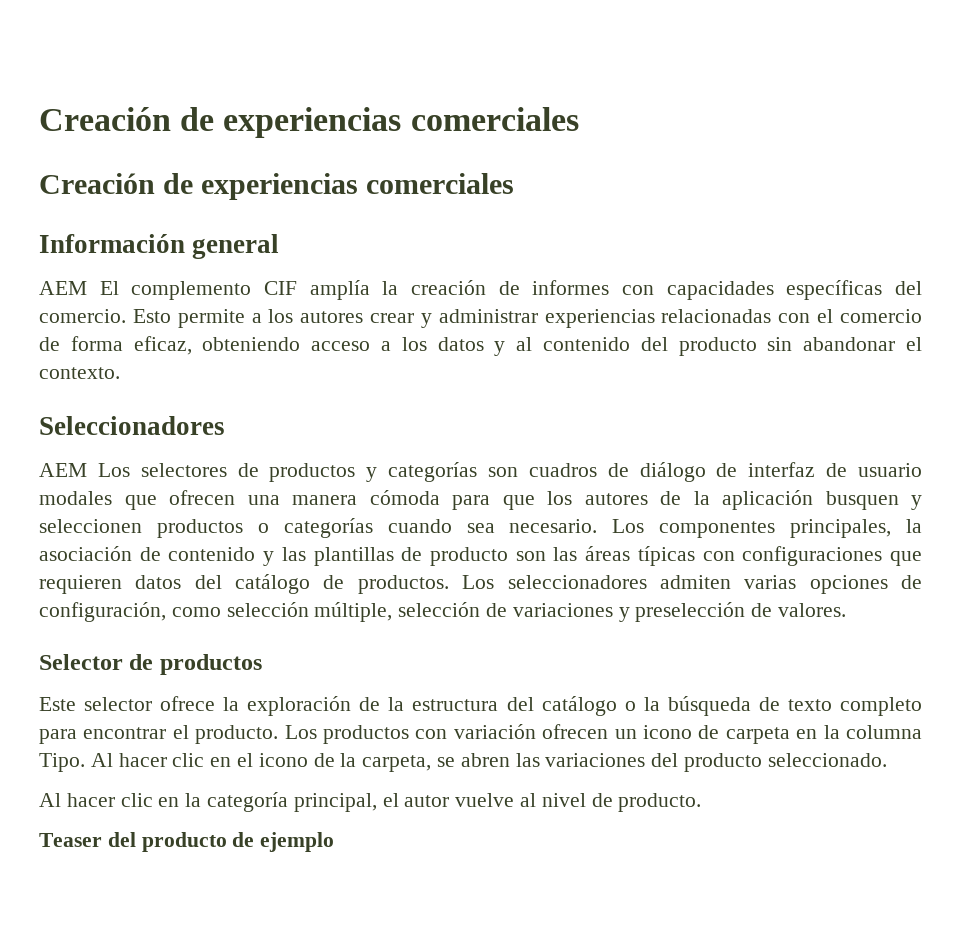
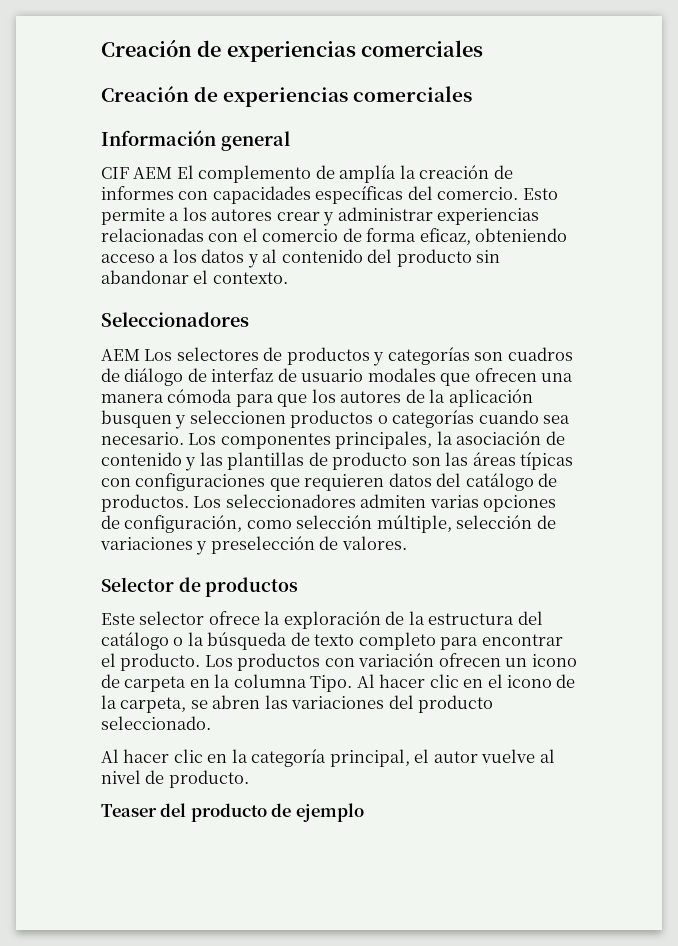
(280, 246) none -> [101,167,129,179] CIF
[264,281,297,295] CIF -> [315,165,335,179] de

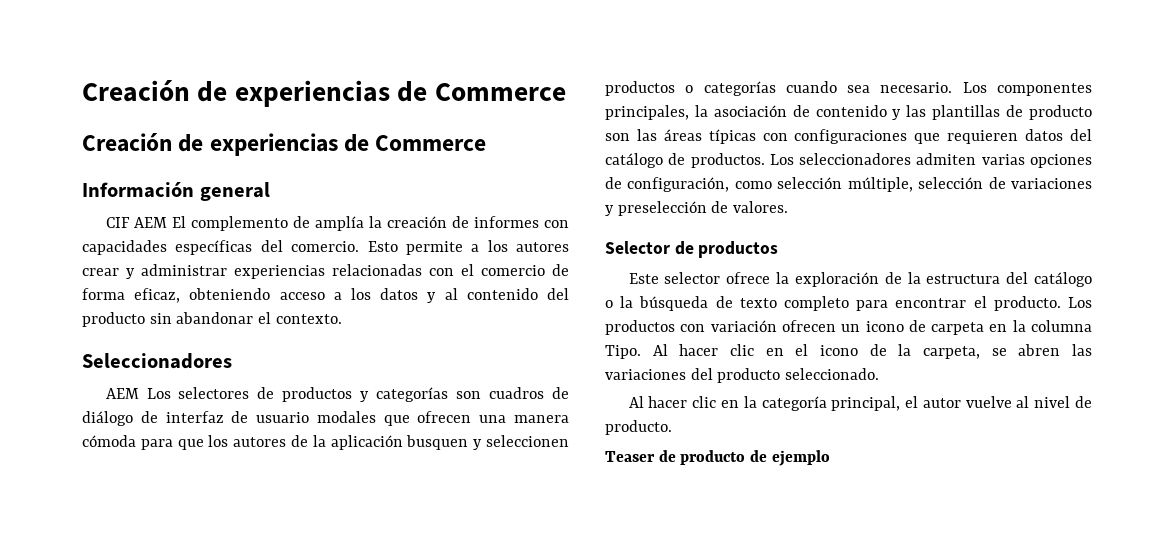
[101,39,484,62] [101,86,473,107] Creación de experiencias comerciales // Creación de experiencias comerciales -> [82,80,566,107] [82,133,487,156] Creación de experiencias de Commerce // Creación de experiencias de Commerce
[160,803,187,817] del -> [658,450,676,462] de

